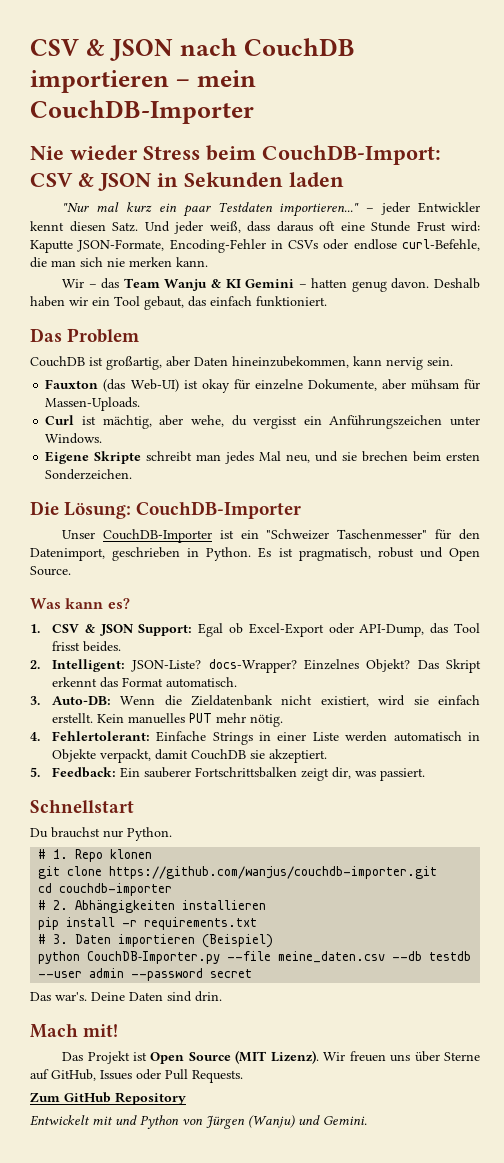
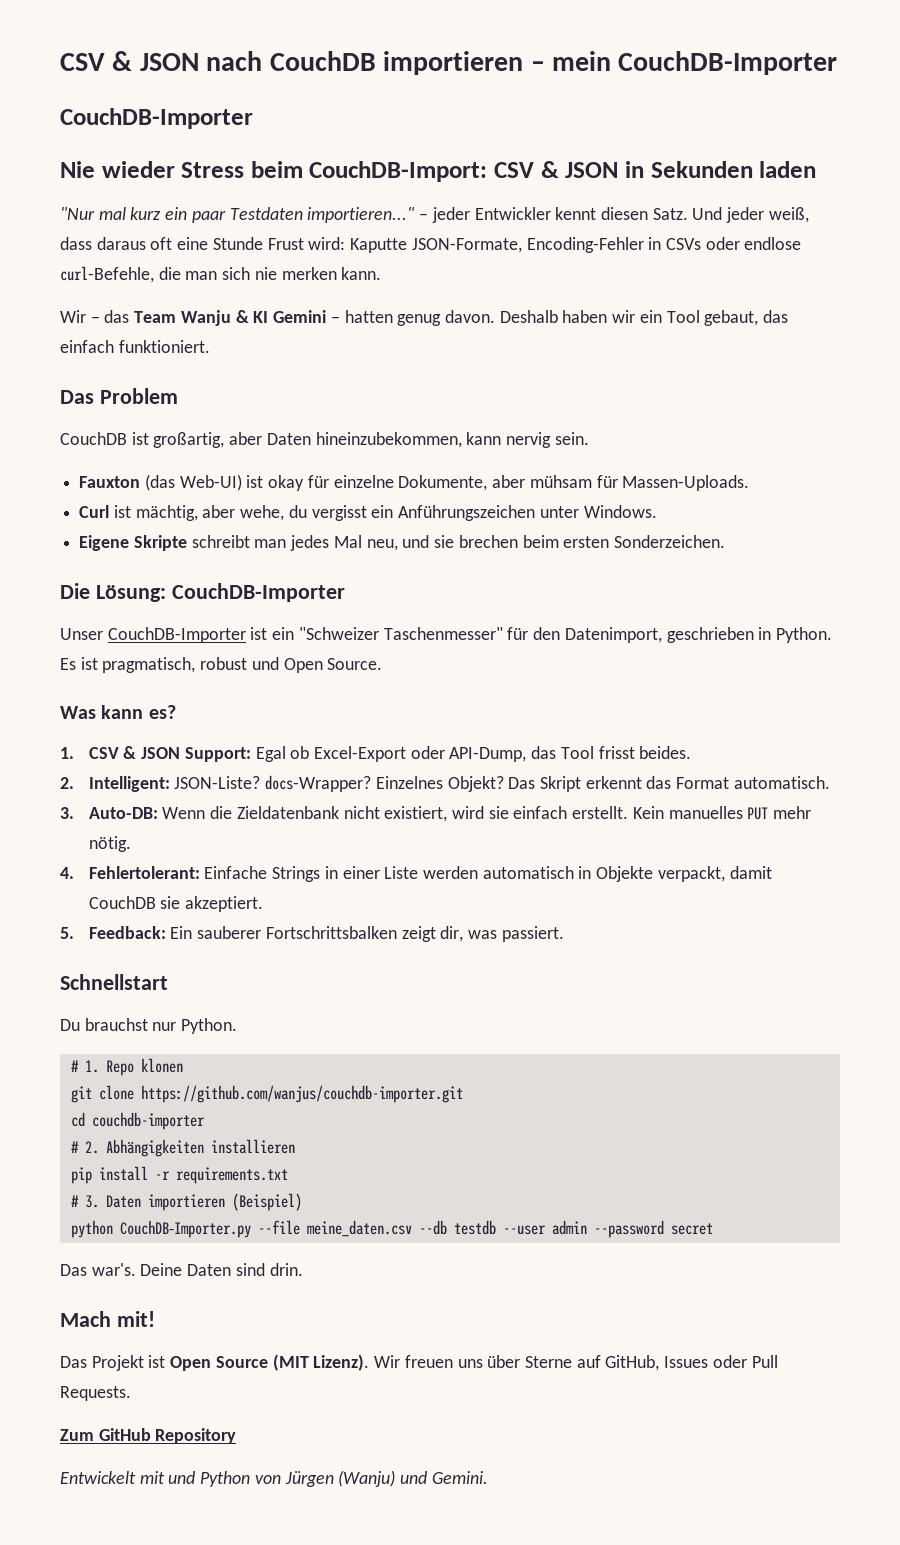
(254, 112) none -> [60,108,253,129] // CouchDB-Importer

